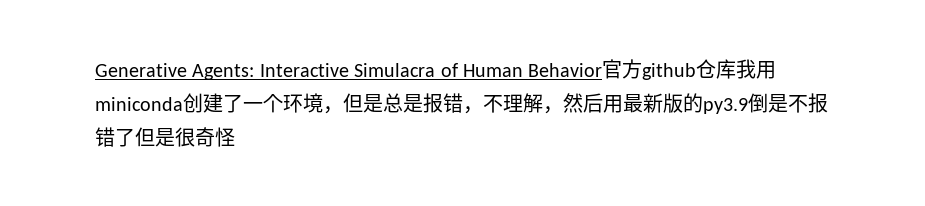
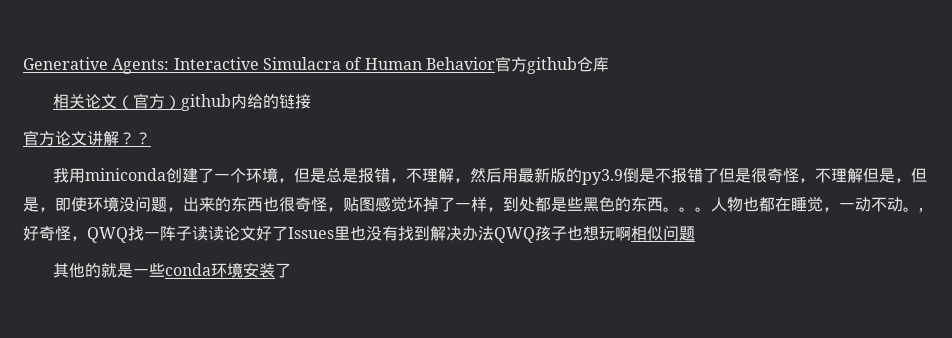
(737, 69) none -> [53,93,312,111] [23,130,151,146] // 相关论文（官方）github内给的链接 // 官方论文讲解？？ //
(235, 137) none -> [799,168,928,183] [23,196,923,213] [23,225,695,243] [53,262,292,278] ，不理解但是，但是，即使环境没问题，出来的东西也很奇怪，贴图感觉坏掉了一样，到处都是些黑色的东西。。。人物也都在睡觉，一动不动。,好奇怪，QWQ找一阵子读读论文好了Issues里也没有找到解决办法QWQ孩子也想玩啊相似问题 // 其他的就是一些conda环境安装了

